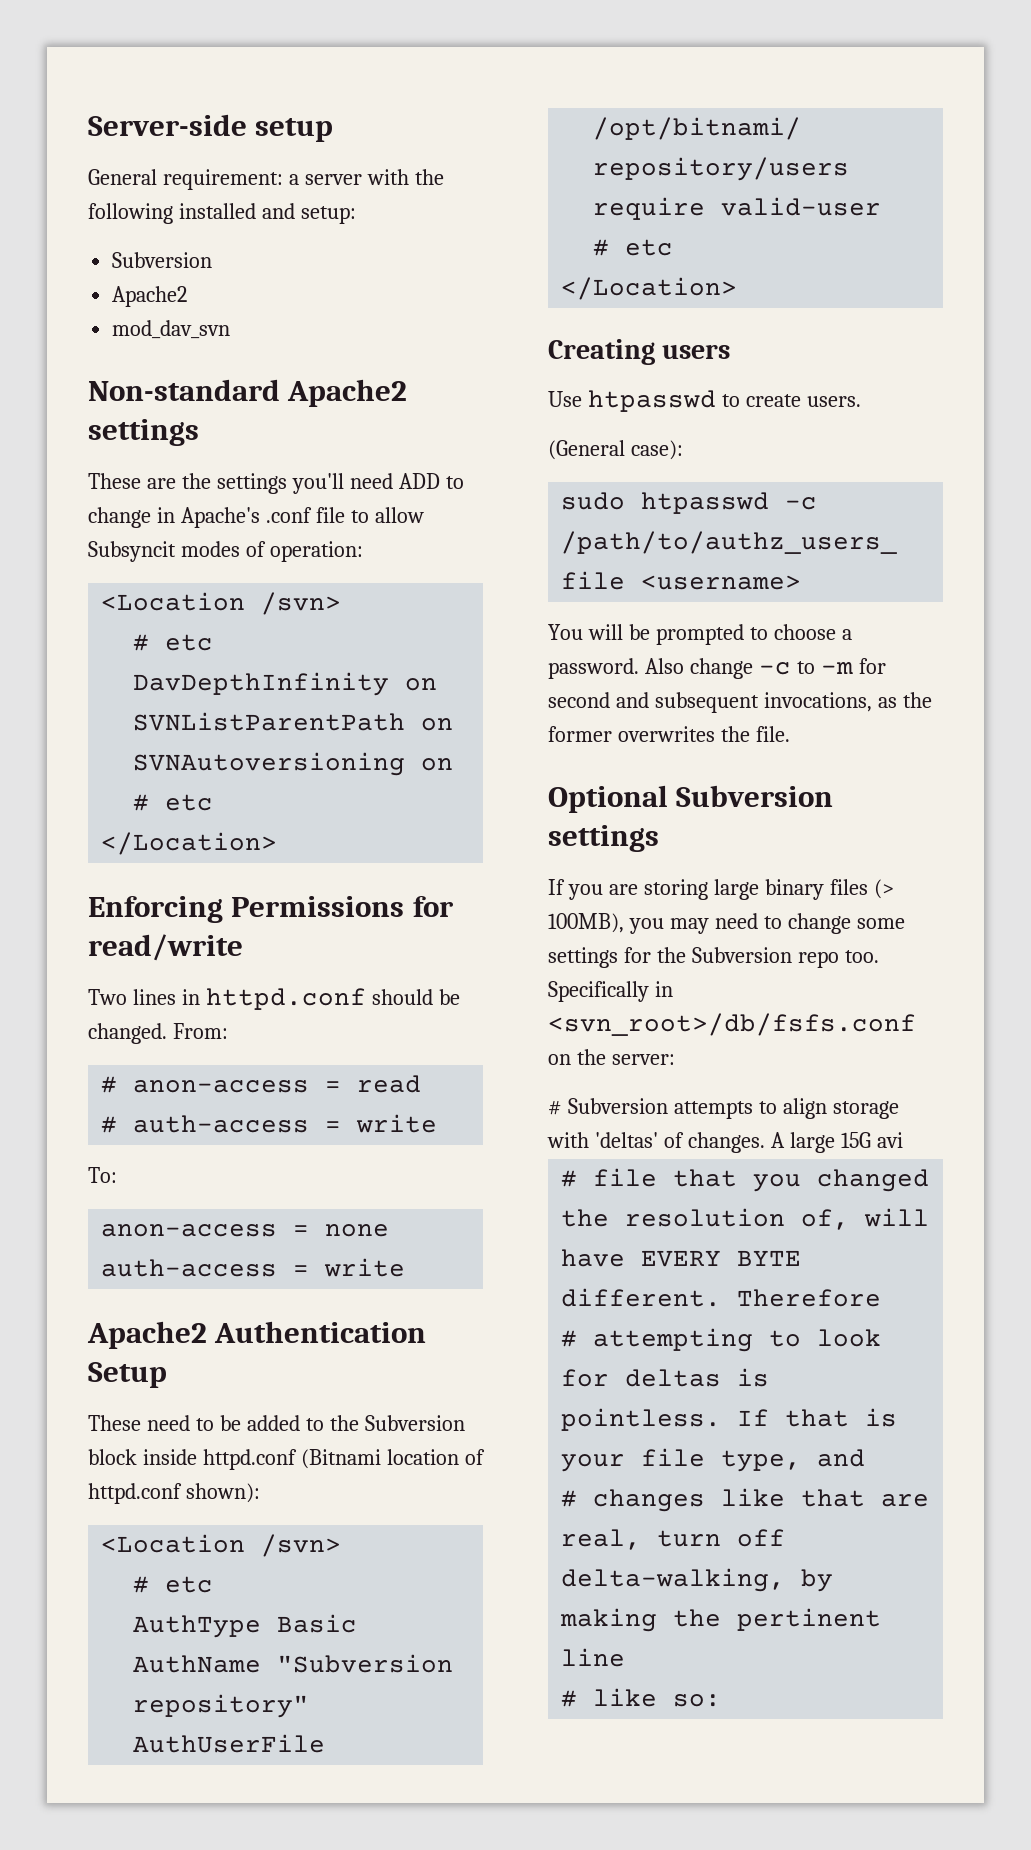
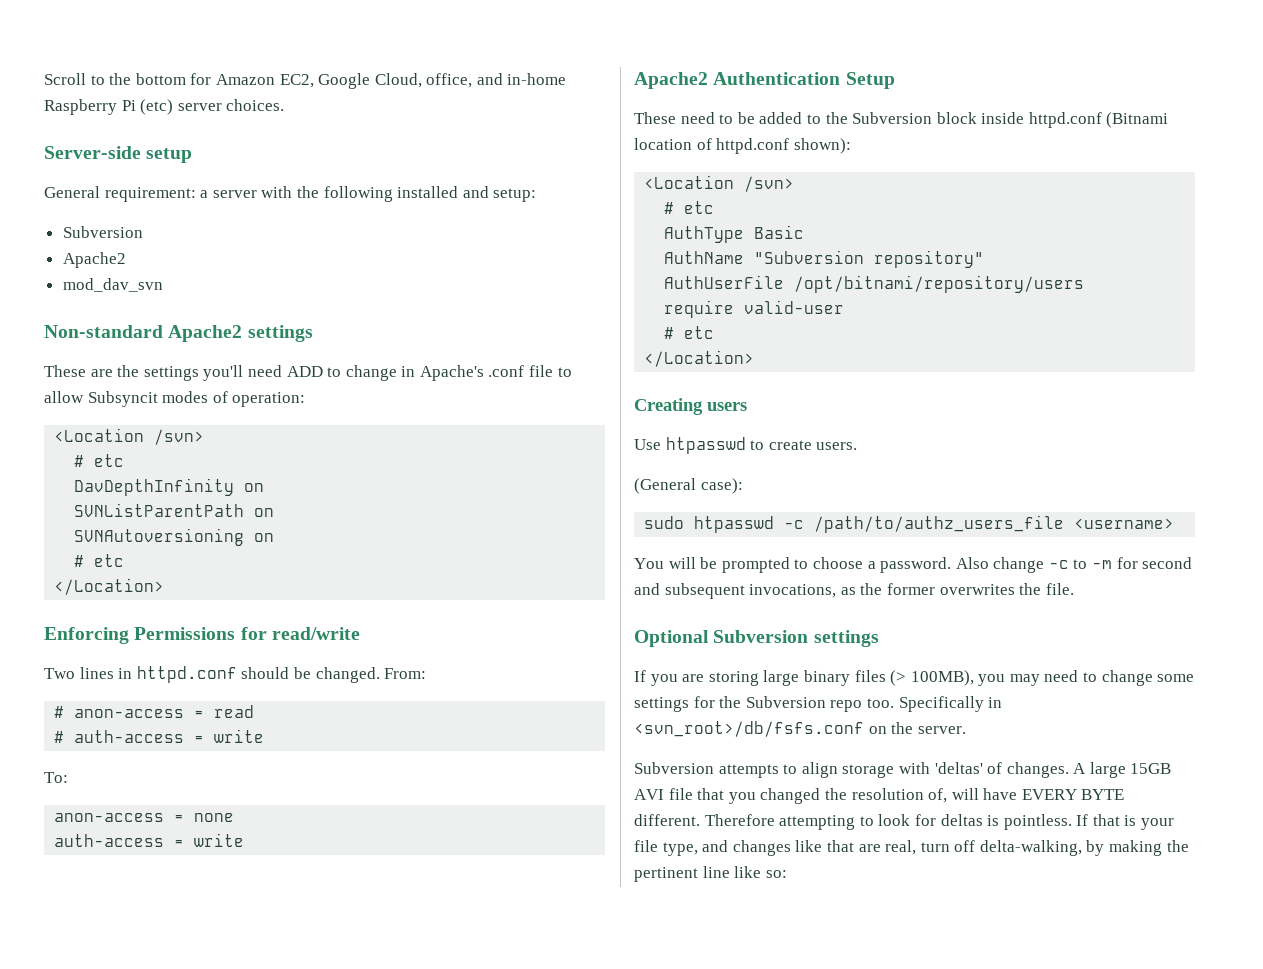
(88, 125) none -> [44,73,567,89] [44,99,285,115] Scroll to the bottom for Amazon EC2, Google Cloud, office, and in-home Raspberry Pi (etc) server choices. //
[611,1054,675,1065] [548,1100,562,1115] server: // # -> [917,726,966,734] server. //
[840,1132,903,1148] [561,1170,578,1187] 15G avi // # -> [1130,763,1172,774] [634,789,664,800] 15GB AVI
[561,1330,578,1347] // # -> (775, 820) none
[561,1490,578,1507] // # -> (729, 846) none
[561,1690,578,1707] // # -> (730, 872) none

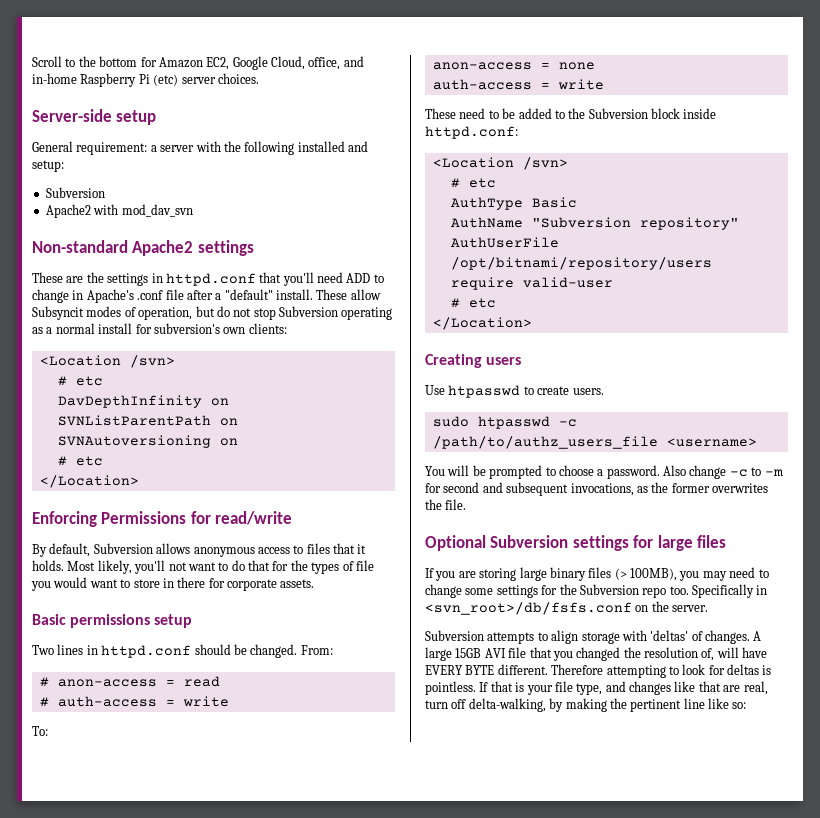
(126, 260) // -> [93,204,119,215] with
(199, 373) none -> [151,272,282,286] in httpd.conf that
[557,367,572,377] [44,391,306,407] to allow Subsyncit modes of operation: -> [186,289,381,300] [32,306,393,320] [32,323,287,334] after a "default" install. These allow Subsyncit modes of operation, but do not stop Subversion operating as a normal install for subversion's own clients:
(360, 633) none -> [32,543,367,557] [32,560,374,574] [31,577,315,591] [32,614,193,628] // By default, Subversion allows anonymous access to files that it holds. Most likely, you'll not want to do that for the types of file you would want to store in there for corporate assets. // Basic permissions setup
[634,72,895,89] // Apache2 Authentication Setup -> (604, 84) none
[1028,112,1169,128] [634,138,851,154] httpd.conf (Bitnami location of httpd.conf shown): -> [425,126,518,139] httpd.conf:
[634,478,743,494] // (General case): -> (604, 391) none
(879, 638) none -> [633,535,727,551] for large files

